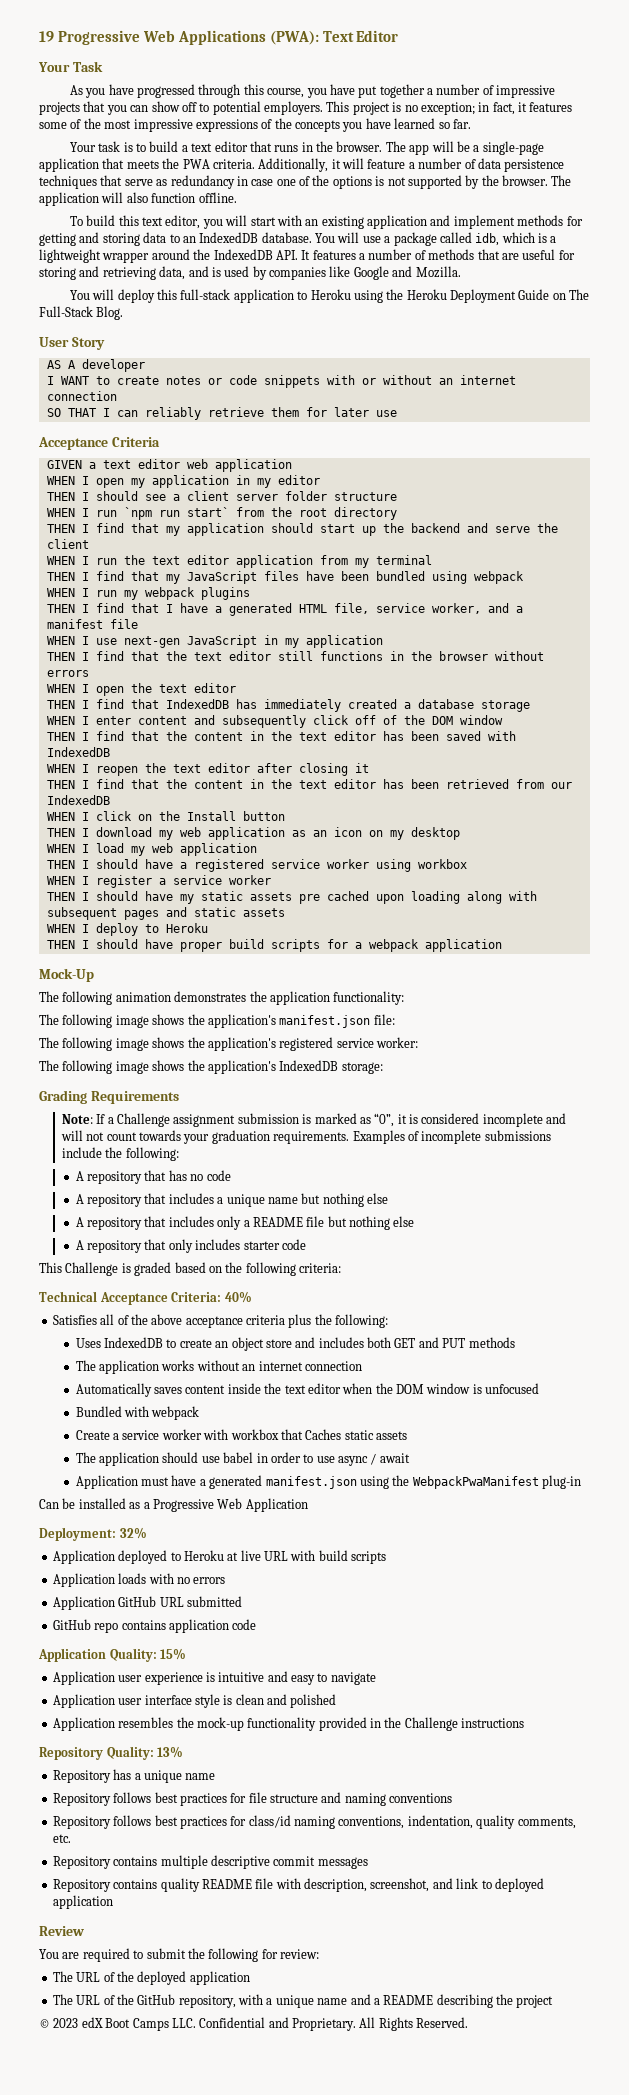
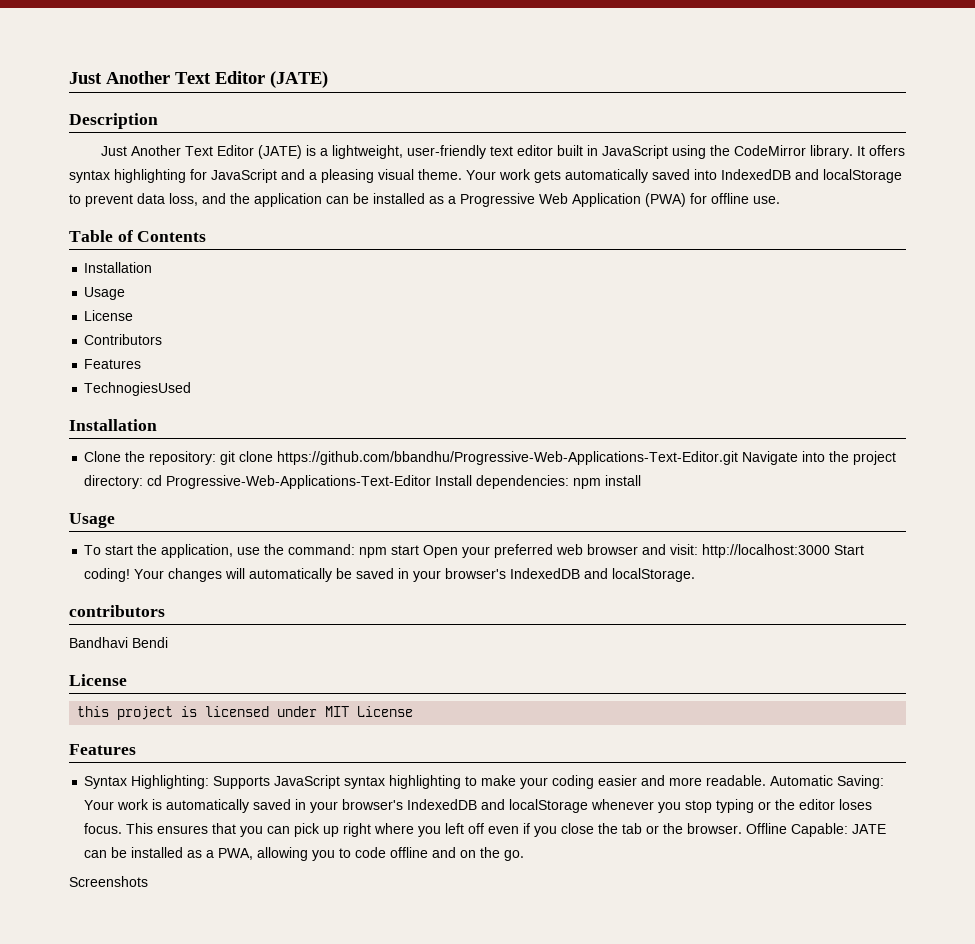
[39,30,399,45] [38,61,103,72] [69,84,556,98] [39,101,573,115] [39,118,471,132] [69,141,544,155] [39,158,565,172] [39,175,572,189] [39,192,237,206] [69,215,583,229] [39,232,557,246] [39,249,575,263] [39,266,461,280] [69,289,590,303] [39,306,124,320] [39,337,105,350] [46,359,145,372] [46,375,516,388] [46,391,117,401] [46,407,397,420] [38,437,160,450] [46,459,292,472] [46,475,320,488] [46,491,397,501] [46,507,397,520] [46,523,558,536] [46,539,89,549] [46,555,432,568] [46,571,524,584] [46,587,250,600] [46,603,523,616] [46,619,138,629] [46,635,383,648] [46,651,544,661] [46,670,89,677] [46,683,236,696] [46,699,530,712] [46,715,503,728] [46,731,516,741] [46,747,110,757] [46,763,369,776] [46,779,572,789] [46,795,110,805] [46,811,285,821] [46,827,460,840] [46,843,257,856] [46,859,467,872] [46,875,271,888] [46,891,537,904] [46,907,285,920] [46,923,208,936] [46,939,502,952] [39,968,94,982] [39,991,405,1005] [39,1014,395,1028] [39,1037,418,1051] [39,1060,383,1074] [39,1090,179,1104] [61,1113,567,1127] [60,1130,551,1144] [61,1147,179,1161] [75,1170,231,1184] [75,1193,389,1207] [75,1216,415,1230] [75,1239,306,1253] [39,1262,341,1276] [39,1291,252,1305] [52,1314,389,1328] [75,1337,515,1351] [75,1360,362,1374] [75,1383,540,1397] [75,1406,200,1420] [75,1429,408,1440] [75,1452,410,1466] [75,1475,582,1489] [39,1499,59,1509] 19 Progressive Web Applications (PWA): Text Editor // Your Task // As you have progressed through this course, you have put together a number of impressive projects that you can show off to potential employers. This project is no exception; in fact, it features some of the most impressive expressions of the concepts you have learned so far. // Your task is to build a text editor that runs in the browser. The app will be a single-page application that meets the PWA criteria. Additionally, it will feature a number of data persistence techniques that serve as redundancy in case one of the options is not supported by the browser. The application will also function offline. // To build this text editor, you will start with an existing application and implement methods for getting and storing data to an IndexedDB database. You will use a package called idb, which is a lightweight wrapper around the IndexedDB API. It features a number of methods that are useful for storing and retrieving data, and is used by companies like Google and Mozilla. // You will deploy this full-stack application to Heroku using the Heroku Deployment Guide on The Full-Stack Blog. // User Story // AS A developer // I WANT to create notes or code snippets with or without an internet connection // SO THAT I can reliably retrieve them for later use // Acceptance Criteria // GIVEN a text editor web application // WHEN I open my application in my editor // THEN I should see a client server folder structure // WHEN I run `npm run start` from the root directory // THEN I find that my application should start up the backend and serve the client // WHEN I run the text editor application from my terminal // THEN I find that my JavaScript files have been bundled using webpack // WHEN I run my webpack plugins // THEN I find that I have a generated HTML file, service worker, and a manifest file // WHEN I use next-gen JavaScript in my application // THEN I find that the text editor still functions in the browser without errors // WHEN I open the text editor // THEN I find that IndexedDB has immediately created a database storage // WHEN I enter content and subsequently click off of the DOM window // THEN I find that the content in the text editor has been saved with IndexedDB // WHEN I reopen the text editor after closing it // THEN I find that the content in the text editor has been retrieved from our IndexedDB // WHEN I click on the Install button // THEN I download my web application as an icon on my desktop // WHEN I load my web application // THEN I should have a registered service worker using workbox // WHEN I register a service worker // THEN I should have my static assets pre cached upon loading along with subsequent pages and static assets // WHEN I deploy to Heroku // THEN I should have proper build scripts for a webpack application // Mock-Up // The following animation demonstrates the application functionality: // The following image shows the application's manifest.json file: // The following image shows the application's registered service worker: // The following image shows the application's IndexedDB storage: // Grading Requirements // Note: If a Challenge assignment submission is marked as “0”, it is considered incomplete and will not count towards your graduation requirements. Examples of incomplete submissions include the following: // A repository that has no code // A repository that includes a unique name but nothing else // A repository that includes only a README file but nothing else // A repository that only includes starter code // This Challenge is graded based on the following criteria: // Technical Acceptance Criteria: 40% // Satisfies all of the above acceptance criteria plus the following: // Uses IndexedDB to create an object store and includes both GET and PUT methods // The application works without an internet connection // Automatically saves content inside the text editor when the DOM window is unfocused // Bundled with webpack // Create a service worker with workbox that Caches static assets // The application should use babel in order to use async / await // Application must have a generated manifest.json using the WebpackPwaManifest plug-in // Can -> [69,71,328,88] [69,113,158,129] [100,145,905,159] [69,169,902,183] [69,193,349,207] Just Another Text Editor (JATE) // Description // Just Another Text Editor (JATE) is a lightweight, user-friendly text editor built in JavaScript using the CodeMirror library. It offers syntax highlighting for JavaScript and a pleasing visual theme. Your work gets automatically saved into IndexedDB and localStorage to prevent data loss, and the application can
[39,1527,147,1541] [52,1550,387,1564] [52,1573,226,1587] [52,1596,242,1610] [52,1619,257,1633] [38,1648,187,1662] [52,1671,376,1685] [52,1694,337,1708] [52,1717,525,1731] [39,1746,184,1760] [52,1769,216,1783] [52,1792,453,1806] [52,1815,576,1829] [52,1834,71,1843] [52,1855,368,1869] [52,1878,544,1892] [52,1895,113,1909] [39,1926,84,1936] [39,1948,319,1962] [52,1971,250,1985] [52,1994,554,2008] [39,2017,469,2031] // Deployment: 32% // Application deployed to Heroku at live URL with build scripts // Application loads with no errors // Application GitHub URL submitted // GitHub repo contains application code // Application Quality: 15% // Application user experience is intuitive and easy to navigate // Application user interface style is clean and polished // Application resembles the mock-up functionality provided in the Challenge instructions // Repository Quality: 13% // Repository has a unique name // Repository follows best practices for file structure and naming conventions // Repository follows best practices for class/id naming conventions, indentation, quality comments, etc. // Repository contains multiple descriptive commit messages // Repository contains quality README file with description, screenshot, and link to deployed application // Review // You are required to submit the following for review: // The URL of the deployed application // The URL of the GitHub repository, with a unique name and a README describing the project // © 2023 edX Boot Camps LLC. Confidential and Proprietary. All Rights Reserved. -> [645,193,780,207] [69,230,207,242] [84,262,153,273] [84,287,126,300] [84,310,134,321] [84,334,163,345] [84,359,142,369] [84,382,192,396] [69,419,157,431] [84,451,897,465] [84,475,642,489] [69,513,115,528] [84,544,865,558] [84,568,696,582] [69,605,165,617] [69,637,168,648] [69,674,127,686] [77,706,414,720] [69,744,136,755] [84,775,885,789] [84,799,873,813] [84,823,887,837] [84,847,525,861] [69,876,148,887] (PWA) for offline use. // Table of Contents // Installation // Usage // License // Contributors // Features // TechnogiesUsed // Installation // Clone the repository: git clone https://github.com/bbandhu/Progressive-Web-Applications-Text-Editor.git Navigate into the project directory: cd Progressive-Web-Applications-Text-Editor Install dependencies: npm install // Usage // To start the application, use the command: npm start Open your preferred web browser and visit: http://localhost:3000 Start coding! Your changes will automatically be saved in your browser's IndexedDB and localStorage. // contributors // Bandhavi Bendi // License // this project is licensed under MIT License // Features // Syntax Highlighting: Supports JavaScript syntax highlighting to make your coding easier and more readable. Automatic Saving: Your work is automatically saved in your browser's IndexedDB and localStorage whenever you stop typing or the editor loses focus. This ensures that you can pick up right where you left off even if you close the tab or the browser. Offline Capable: JATE can be installed as a PWA, allowing you to code offline and on the go. // Screenshots

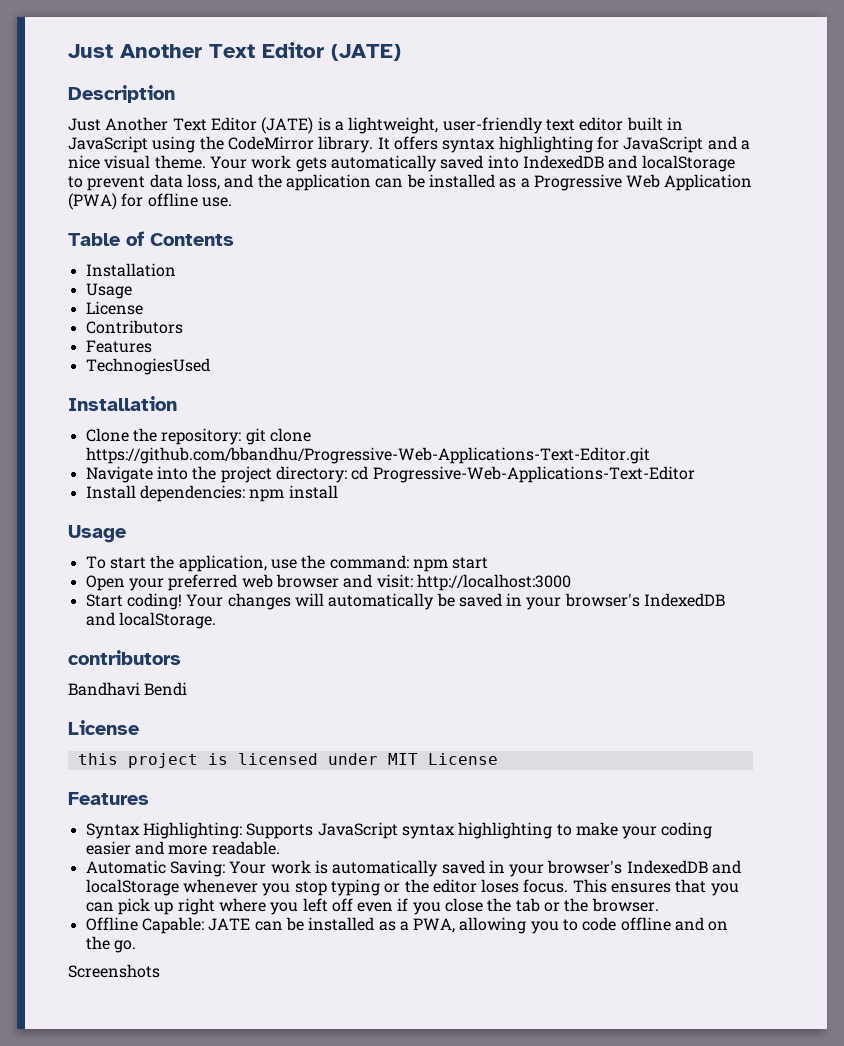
[321,169,374,183] pleasing -> [68,155,100,169] nice
(739, 458) none -> (650, 455) //
(432, 482) none -> (695, 474) //
(420, 550) none -> (489, 563) //
(831, 551) none -> (571, 582) //
(767, 780) none -> (280, 848) //
(743, 828) none -> (659, 905) //

